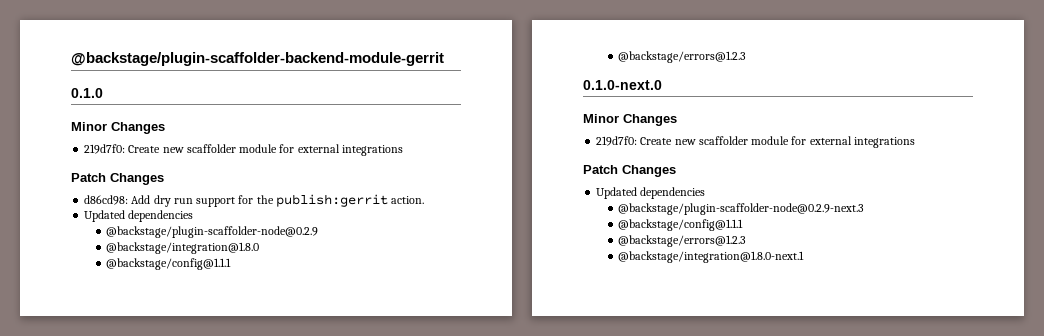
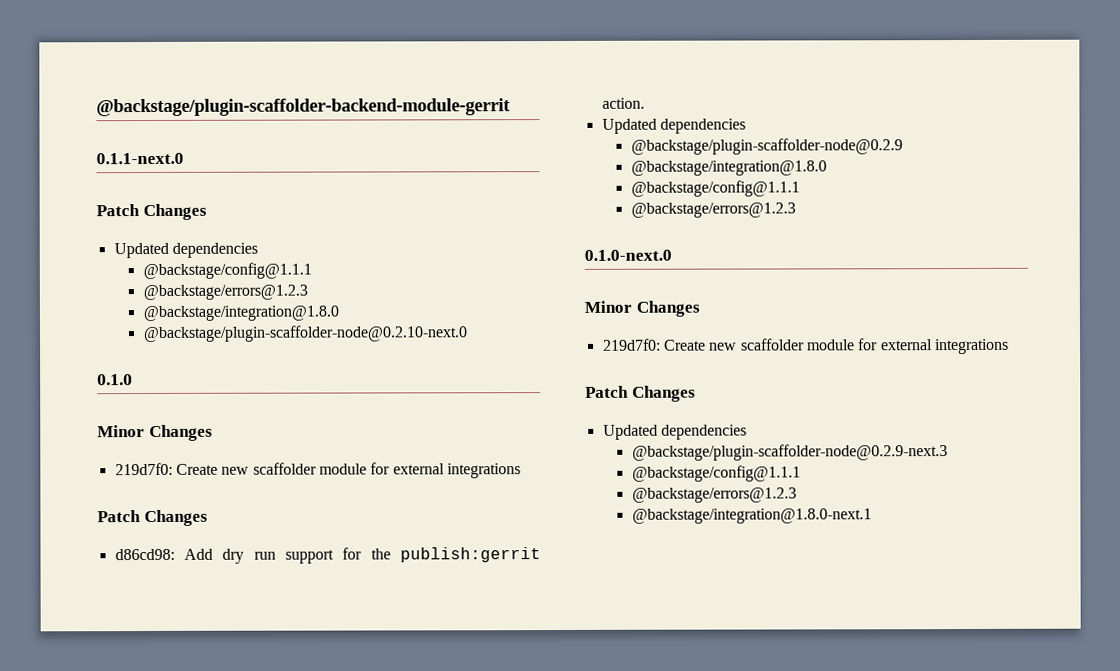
(444, 59) none -> [96,152,184,165] [96,203,207,221] [113,242,258,259] [142,262,312,280] [142,284,308,301] [142,305,339,322] [142,325,468,343] // 0.1.1-next.0 // Patch Changes // Updated dependencies // @backstage/config@1.1.1 // @backstage/errors@1.2.3 // @backstage/integration@1.8.0 // @backstage/plugin-scaffolder-node@0.2.10-next.0

